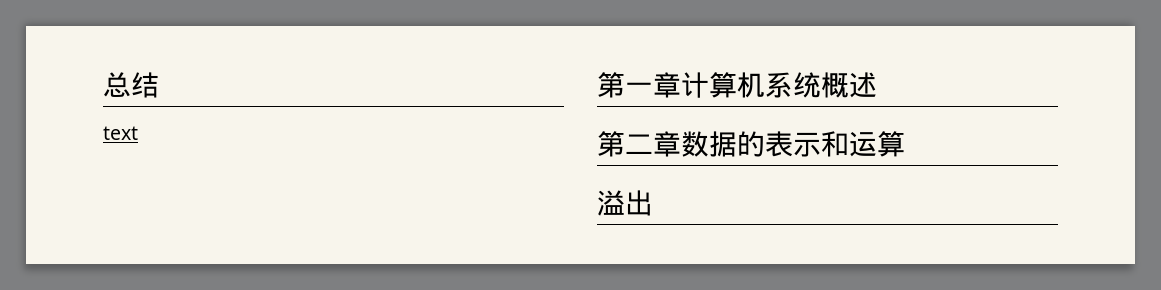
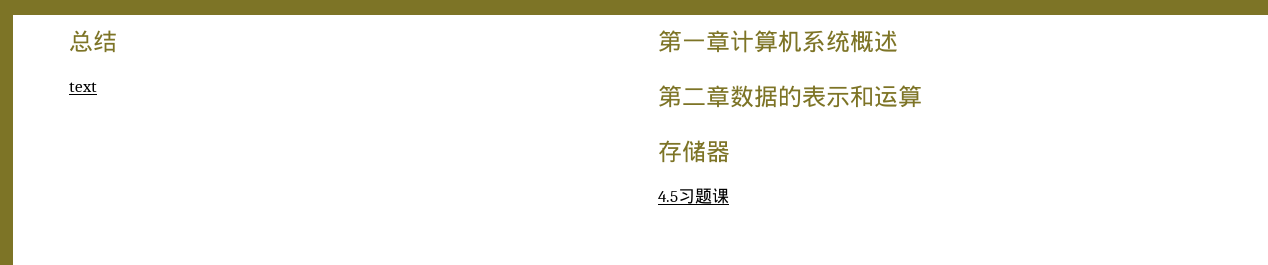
[597,190,653,216] 溢出 -> [658,140,730,163] [658,188,729,204] 存储器 // 4.5习题课

